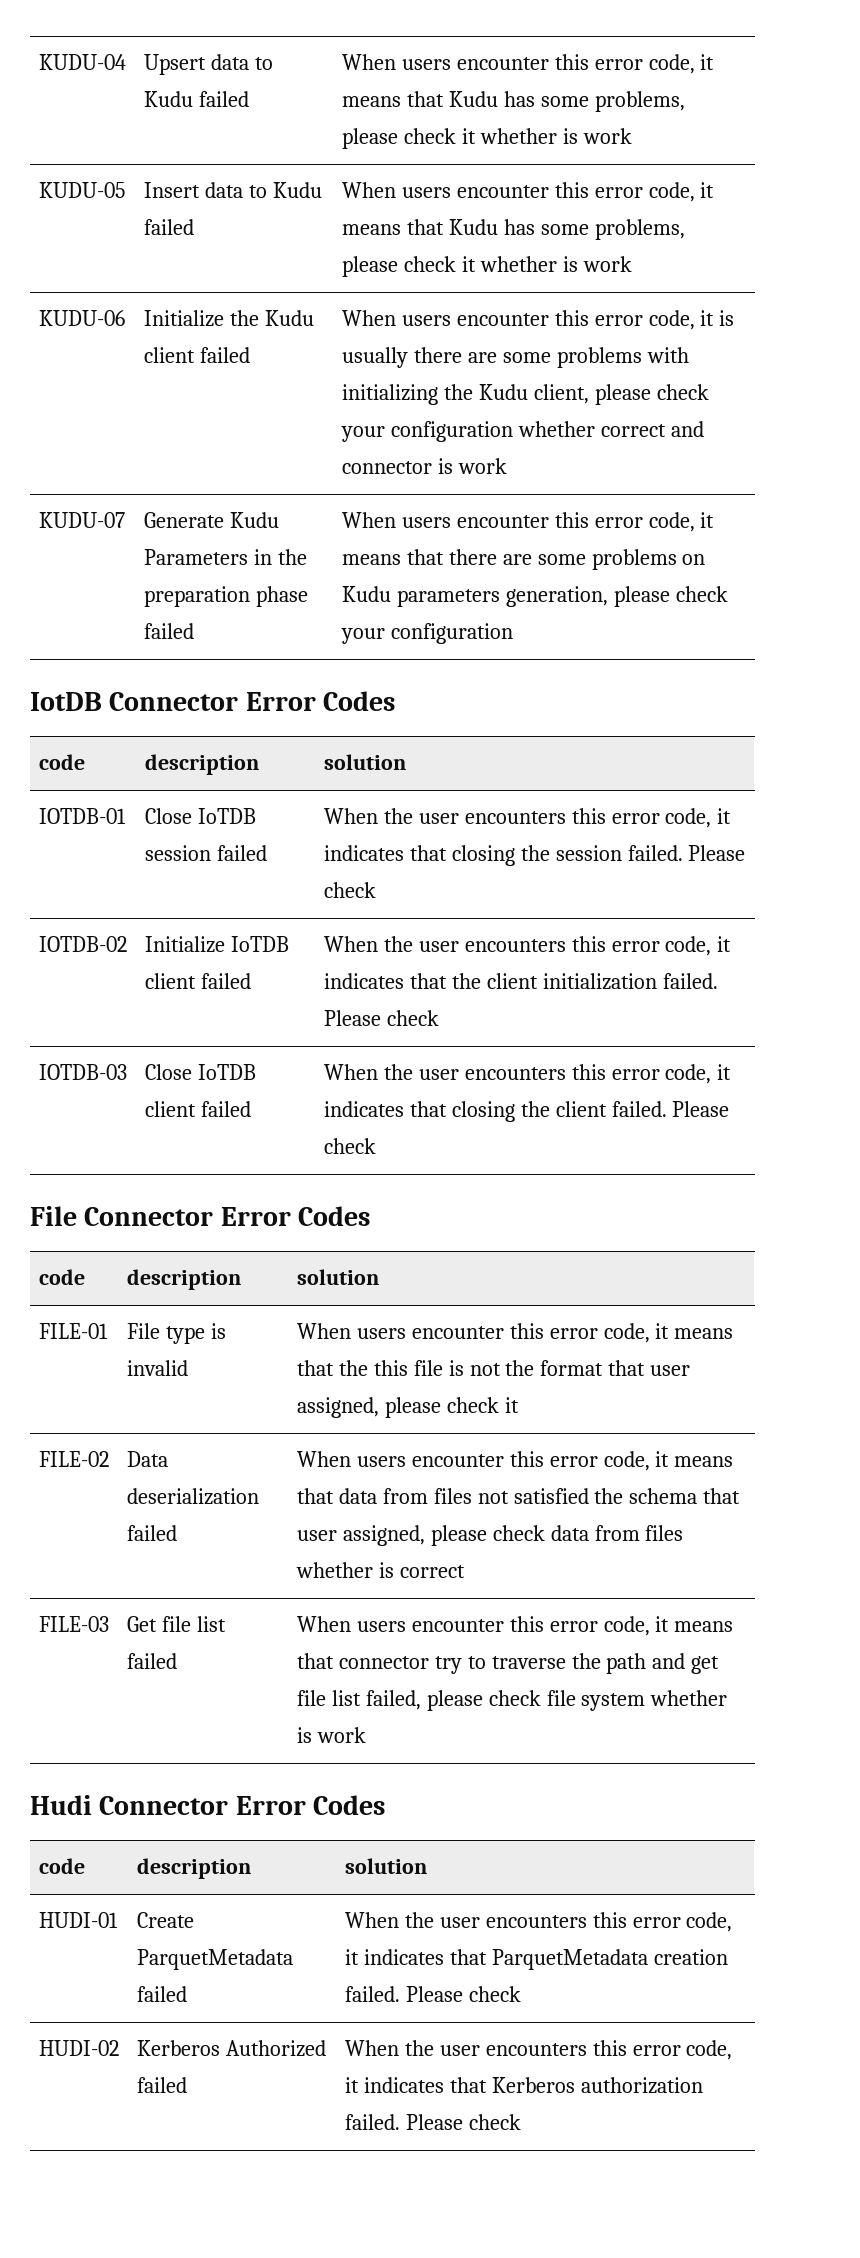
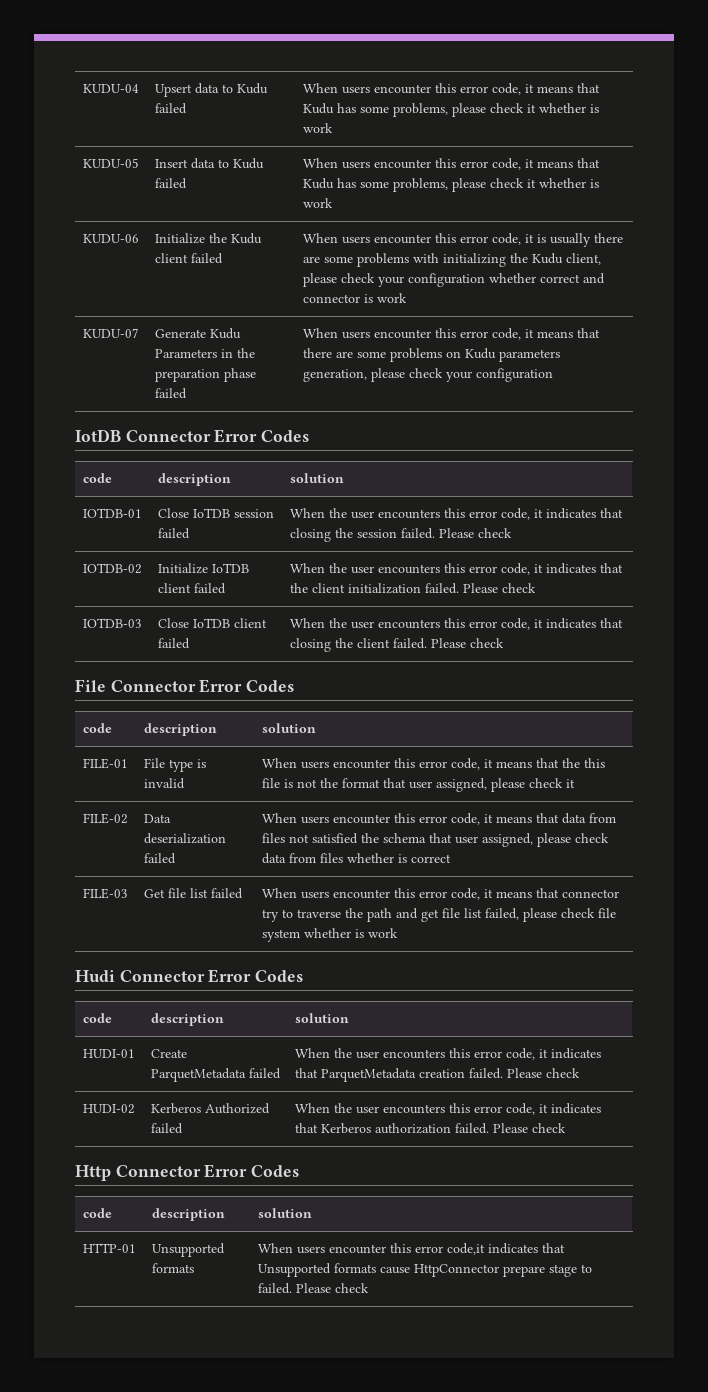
(521, 2122) none -> [75,1164,300,1181] [82,1208,112,1218] [151,1208,225,1221] [257,1208,312,1218] [82,1243,136,1253] [151,1243,225,1257] [151,1263,194,1273] [257,1243,565,1255] [257,1263,592,1277] [257,1283,369,1294] // Http Connector Error Codes // code | description | solution // HTTP-01 | Unsupported formats | When users encounter this error code,it indicates that Unsupported formats cause HttpConnector prepare stage to failed. Please check

